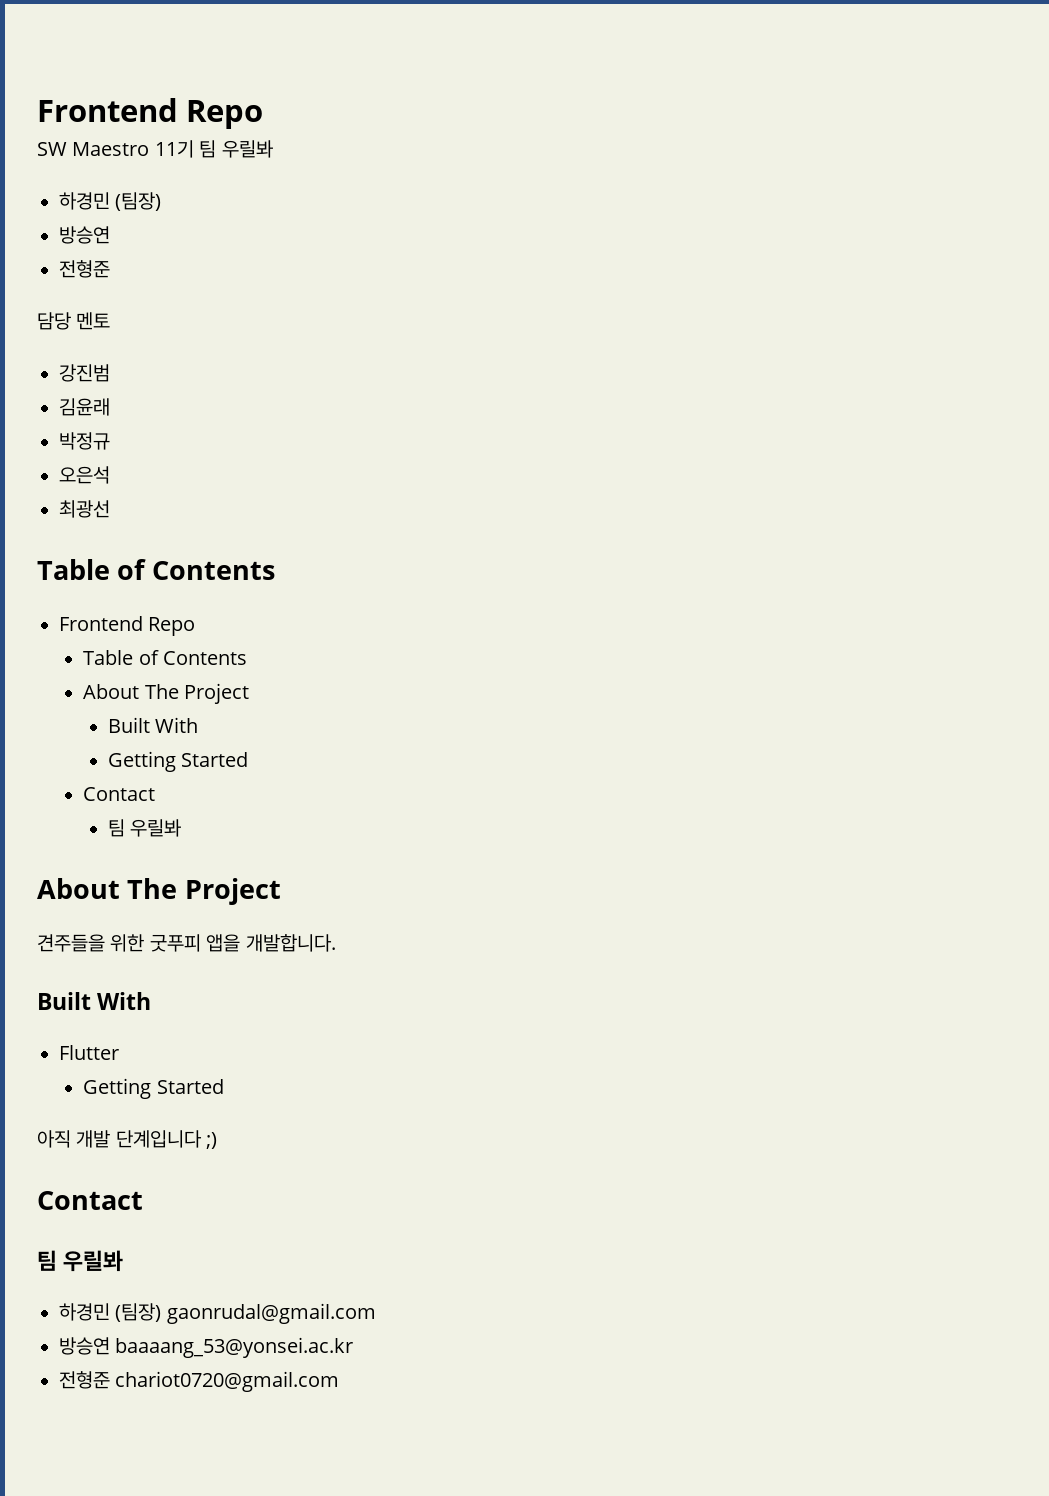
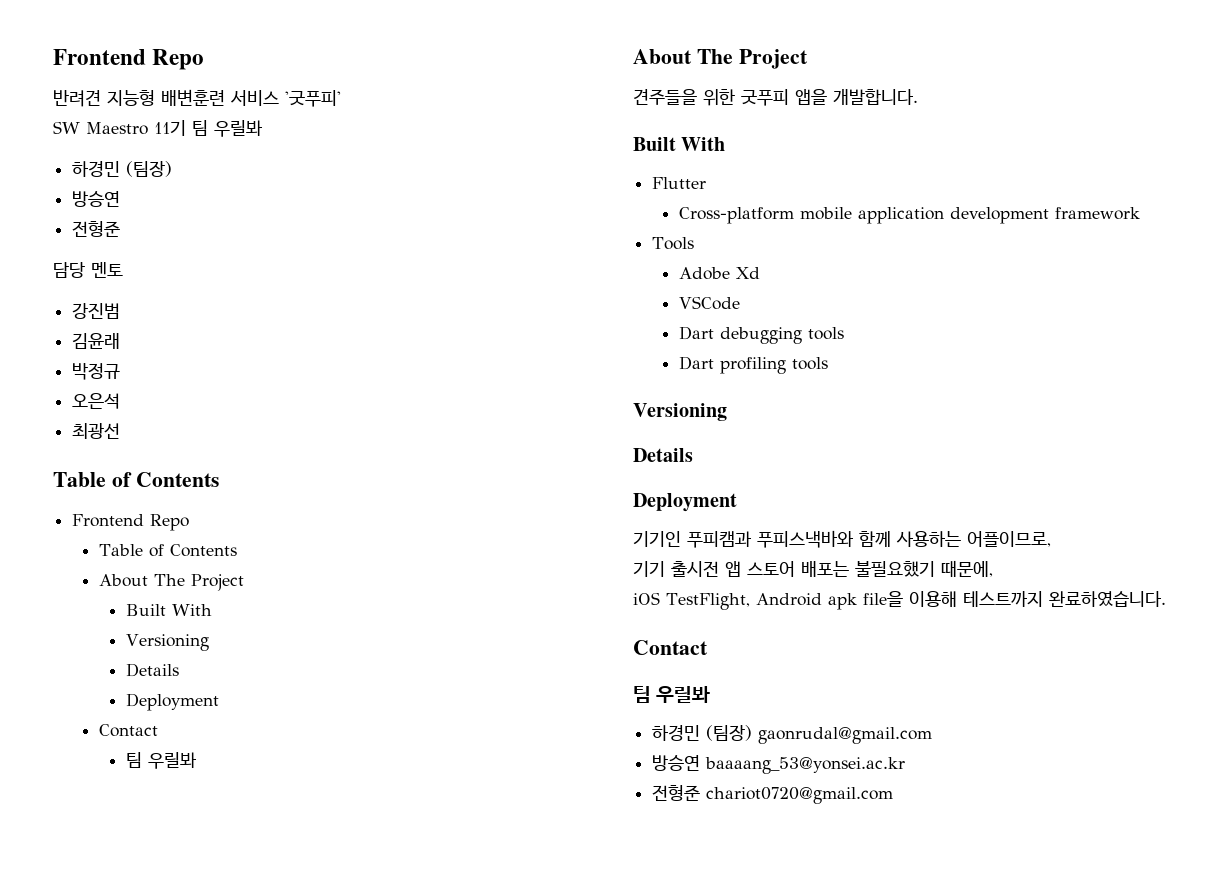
[37,98,264,129] Frontend Repo -> [53,49,205,70] [53,89,341,107] Frontend Repo // 반려견 지능형 배변훈련 서비스 '굿푸피'
[107,751,248,772] Getting Started -> [126,634,210,651] [126,663,180,677] [126,693,220,711] Versioning // Details // Deployment
[83,1078,224,1099] [37,1130,218,1149] Getting Started // 아직 개발 단계입니다 ;) -> [679,207,1141,224] [652,237,695,250] [679,267,761,280] [679,296,741,310] [679,326,845,344] [679,356,829,374] [633,403,727,421] [633,448,693,462] [633,493,737,512] [633,530,1051,548] [633,560,993,577] [633,591,1166,610] Cross-platform mobile application development framework // Tools // Adobe Xd // VSCode // Dart debugging tools // Dart profiling tools // Versioning // Details // Deployment // 기기인 푸피캠과 푸피스낵바와 함께 사용하는 어플이므로, // 기기 출시전 앱 스토어 배포는 불필요했기 때문에, // iOS TestFlight, Android apk file을 이용해 테스트까지 완료하였습니다.

